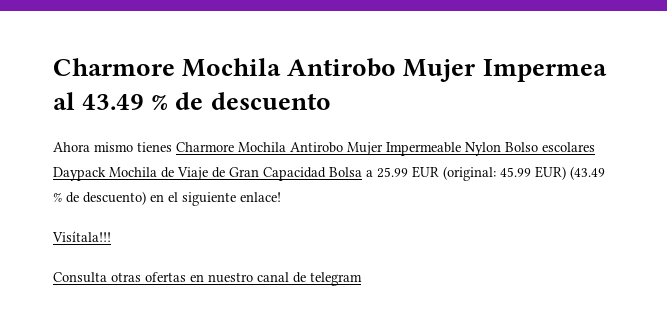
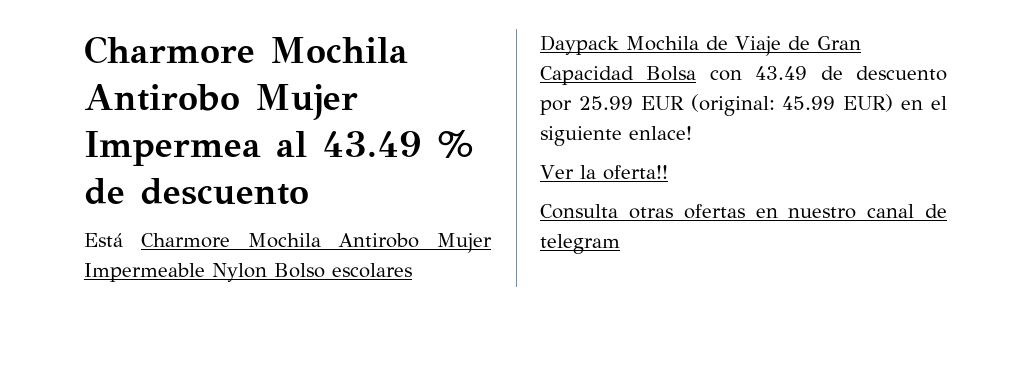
[53,142,172,152] Ahora mismo tienes -> [84,233,123,247] Está
[366,170,373,177] a -> [709,66,947,81] [540,100,572,115] con 43.49 de descuento por
[570,166,605,180] [53,191,146,205] (43.49 % de descuento) -> (894, 103) none
[52,231,111,242] Visítala!!! -> [540,165,668,180] Ver la oferta!!

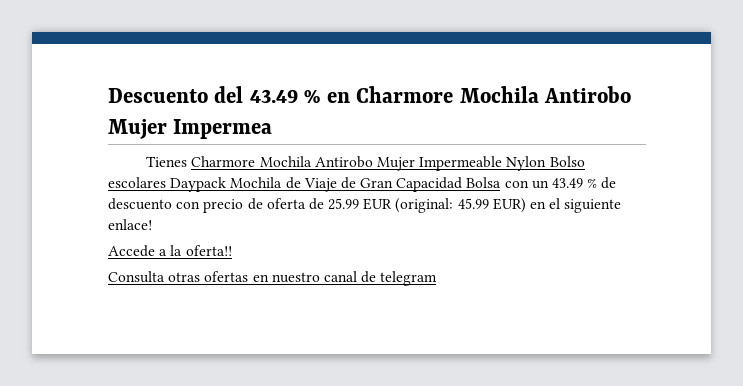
(84, 50) none -> [108,86,350,103] Descuento del 43.49 % en
[276,130,474,158] [84,178,309,205] [84,233,123,247] al 43.49 % de descuento // Está -> [146,156,188,167] // Tienes
[755,66,947,81] [540,100,572,115] 43.49 de descuento por -> [531,177,617,189] [108,198,324,213] un 43.49 % de descuento con precio de oferta de
[540,165,574,179] Ver -> [108,245,168,257] Accede a

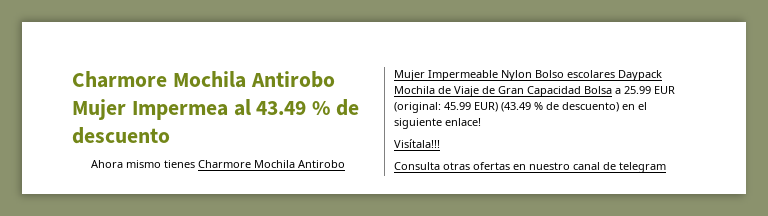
[108,86,350,103] Descuento del 43.49 % en -> (72, 79) none
[146,156,188,167] // Tienes -> [233,99,360,116] [72,127,170,144] [91,160,196,168] al 43.49 % de descuento // Ahora mismo tienes
[504,177,617,189] [108,198,324,213] con un 43.49 % de descuento con precio de oferta de -> [615,88,621,94] a
(526, 205) none -> [501,102,619,112] (43.49 % de descuento)
[108,245,232,257] Accede a la oferta!! -> [394,139,440,148] Visítala!!!

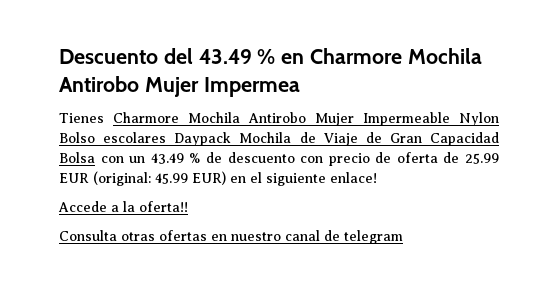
(72, 79) none -> [59,48,305,64] Descuento del 43.49 % en
[233,99,360,116] [72,127,170,144] [91,160,196,168] al 43.49 % de descuento // Ahora mismo tienes -> [59,113,104,123] // Tienes
[615,88,621,94] a -> [100,152,460,166] con un 43.49 % de descuento con precio de oferta de
[501,102,619,112] (43.49 % de descuento) -> (226, 178) none
[394,139,440,148] Visítala!!! -> [58,201,188,212] Accede a la oferta!!

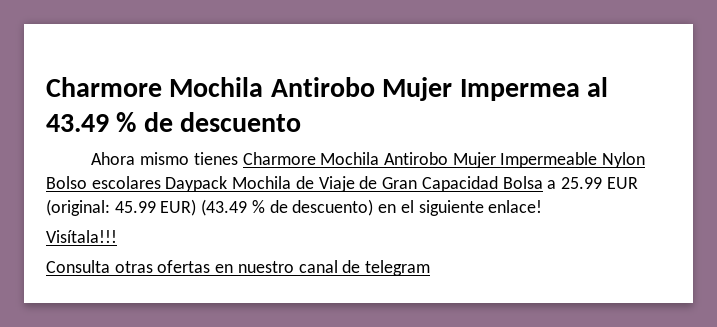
[59,48,305,64] Descuento del 43.49 % en -> (46, 87) none
[59,113,104,123] // Tienes -> [587,77,609,97] [46,112,302,132] [91,152,238,165] al 43.49 % de descuento // Ahora mismo tienes
[100,152,460,166] con un 43.49 % de descuento con precio de oferta de -> [547,180,557,189] a
(226, 178) none -> [201,199,374,216] (43.49 % de descuento)
[58,201,188,212] Accede a la oferta!! -> [46,230,117,243] Visítala!!!

